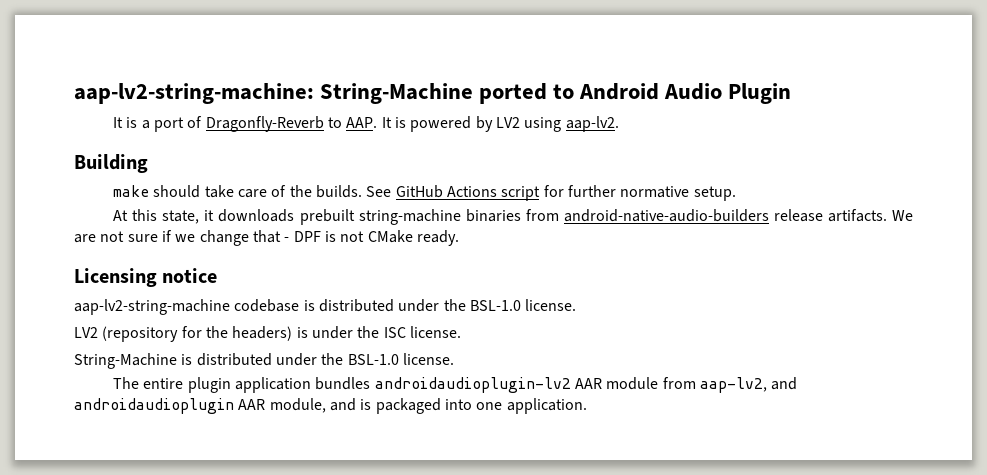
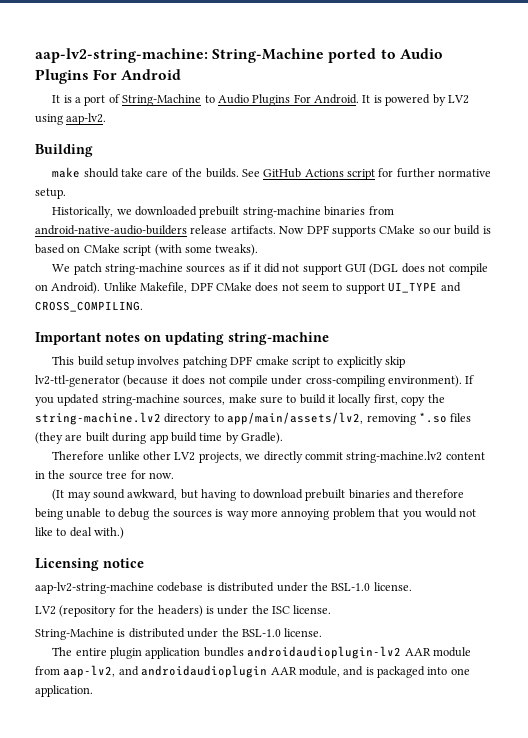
(575, 91) none -> [399,48,443,59] [35,69,118,84] Audio Plugins For
[664,83,792,104] Audio Plugin -> (182, 74) none
[205,116,378,132] Dragonfly-Reverb to AAP. -> [122,94,360,106] String-Machine to Audio Plugins For Android.
[113,209,295,224] At this state, it downloads -> [52,206,198,218] Historically, we downloaded
[892,210,913,221] [74,230,459,246] We are not sure if we change that - DPF is not CMake ready. -> [279,225,491,237] [35,244,259,256] [52,263,488,275] [35,282,461,294] [35,301,143,312] [35,332,329,345] [52,356,406,368] [35,375,475,387] [35,394,445,406] [35,412,472,425] [35,432,283,444] [52,451,485,463] [35,470,174,480] [52,489,465,501] [35,508,477,520] [35,527,125,539] Now DPF supports CMake so our build is based on CMake script (with some tweaks). // We patch string-machine sources as if it did not support GUI (DGL does not compile on Android). Unlike Makefile, DPF CMake does not seem to support UI_TYPE and CROSS_COMPILING. // Important notes on updating string-machine // This build setup involves patching DPF cmake script to explicitly skip lv2-ttl-generator (because it does not compile under cross-compiling environment). If you updated string-machine sources, make sure to build it locally first, copy the string-machine.lv2 directory to app/main/assets/lv2, removing *.so files (they are built during app build time by Gradle). // Therefore unlike other LV2 projects, we directly commit string-machine.lv2 content in the source tree for now. // (It may sound awkward, but having to download prebuilt binaries and therefore being unable to debug the sources is way more annoying problem that you would not like to deal with.)

